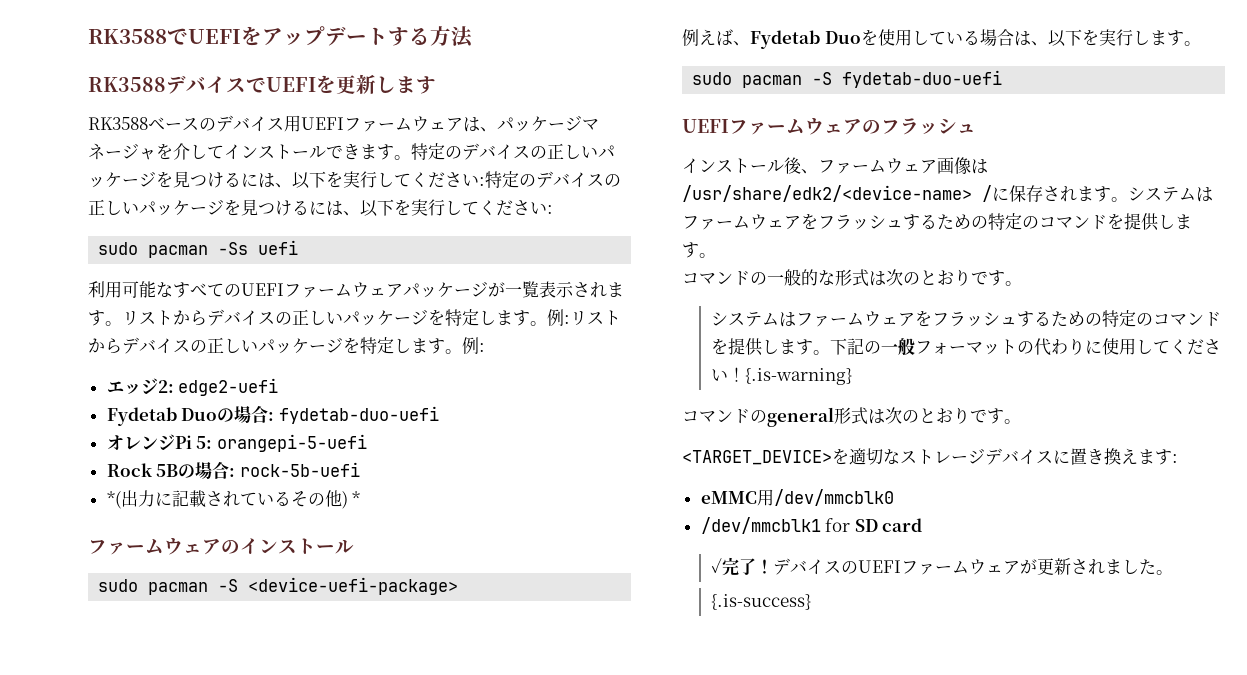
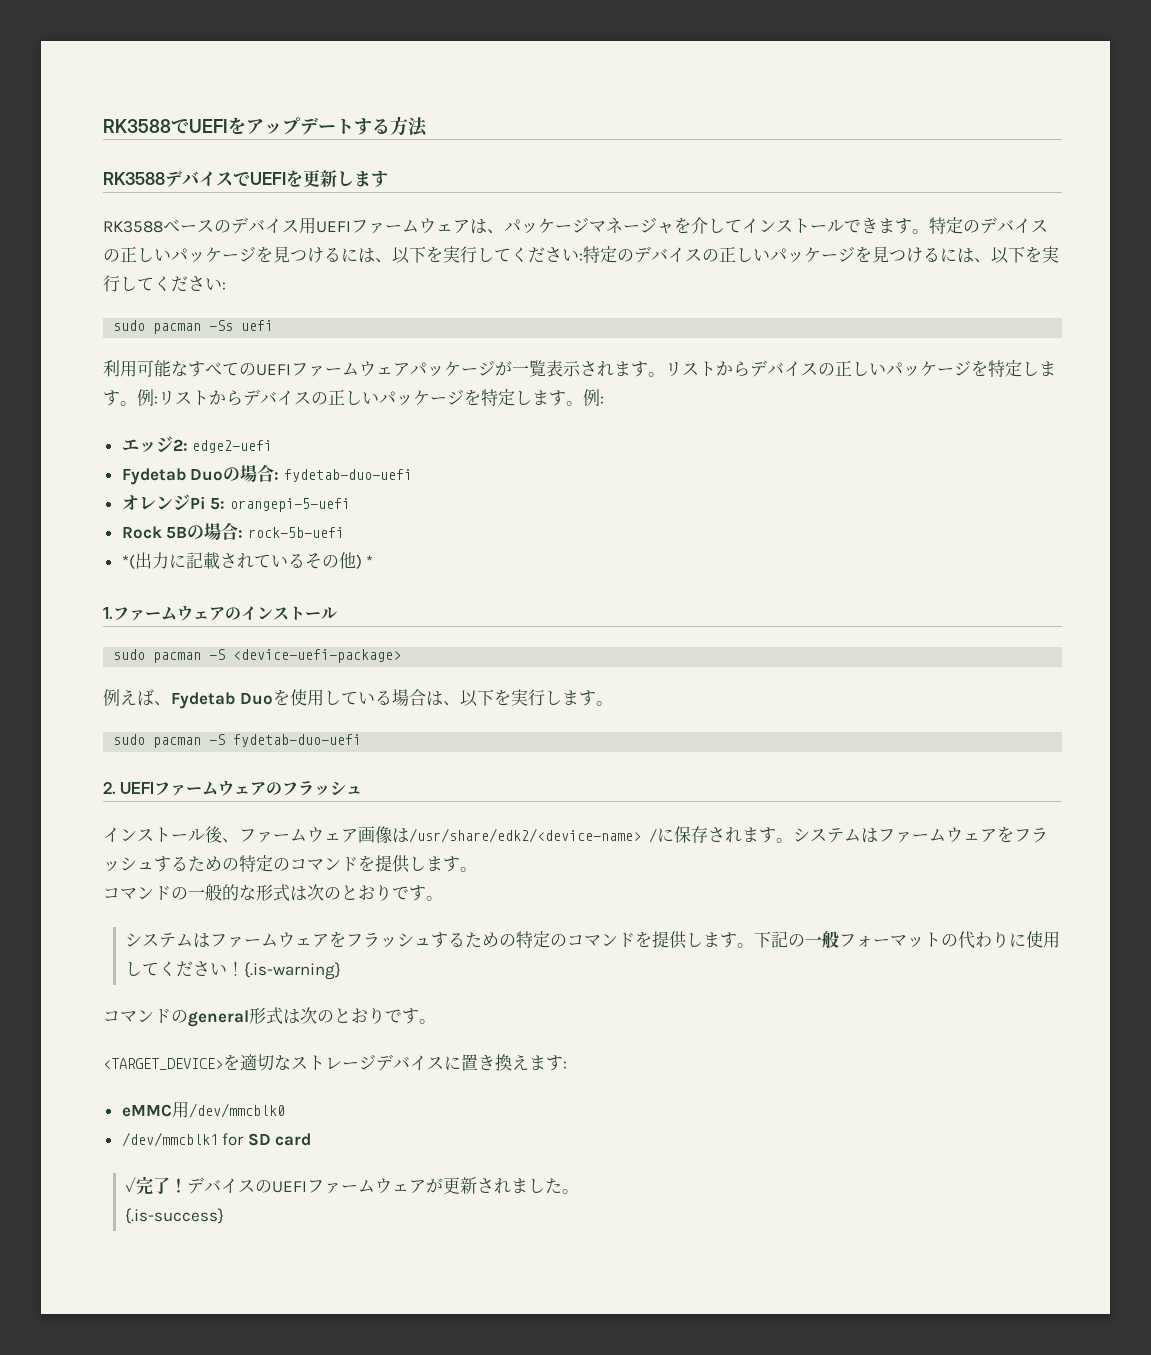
(361, 498) none -> [103,607,113,619] 1.
(1003, 79) none -> [103,782,116,794] 2.

